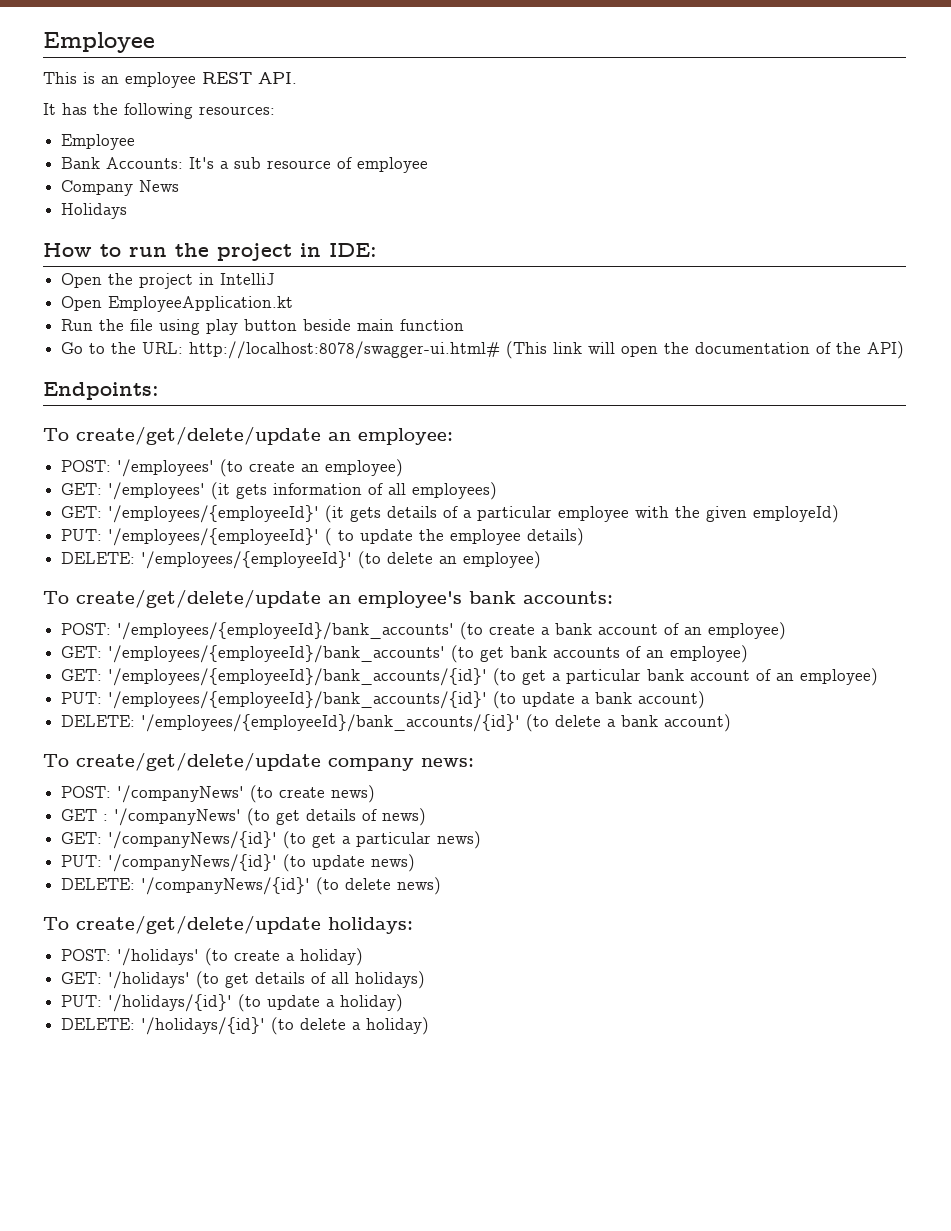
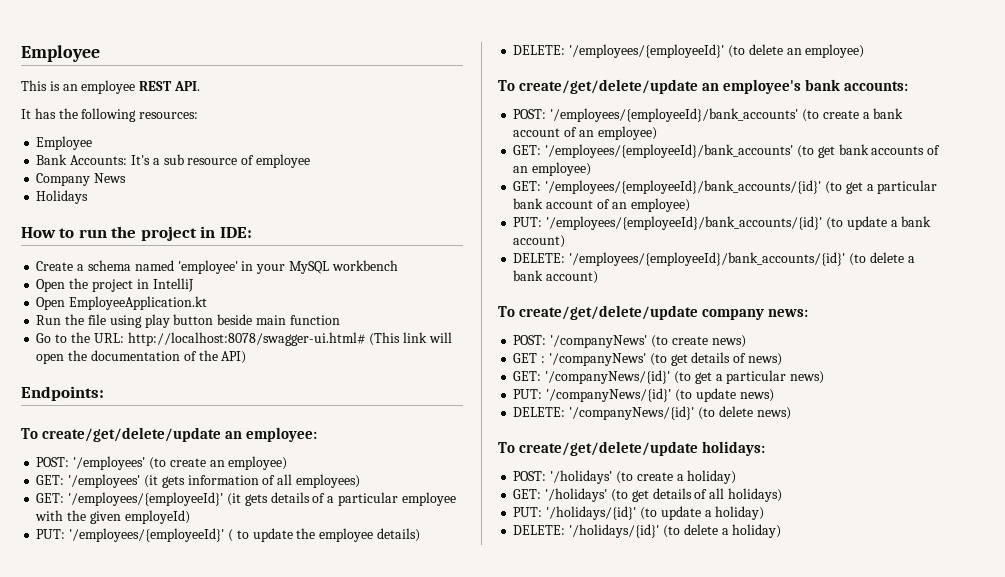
(377, 250) none -> [36,260,398,274] // Create a schema named 'employee' in your MySQL workbench

